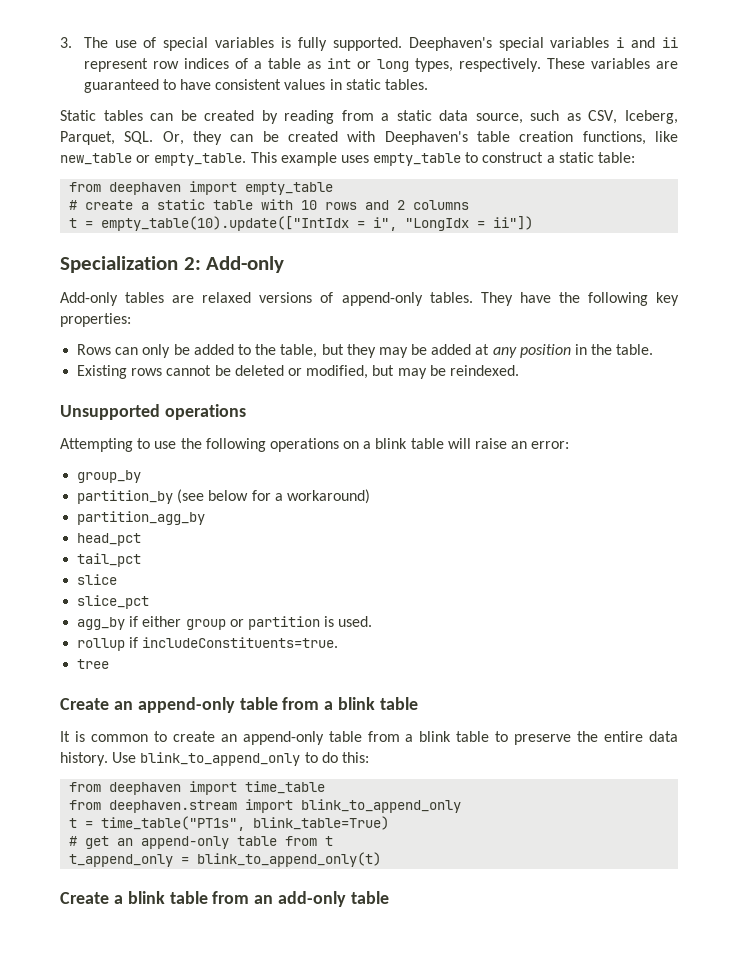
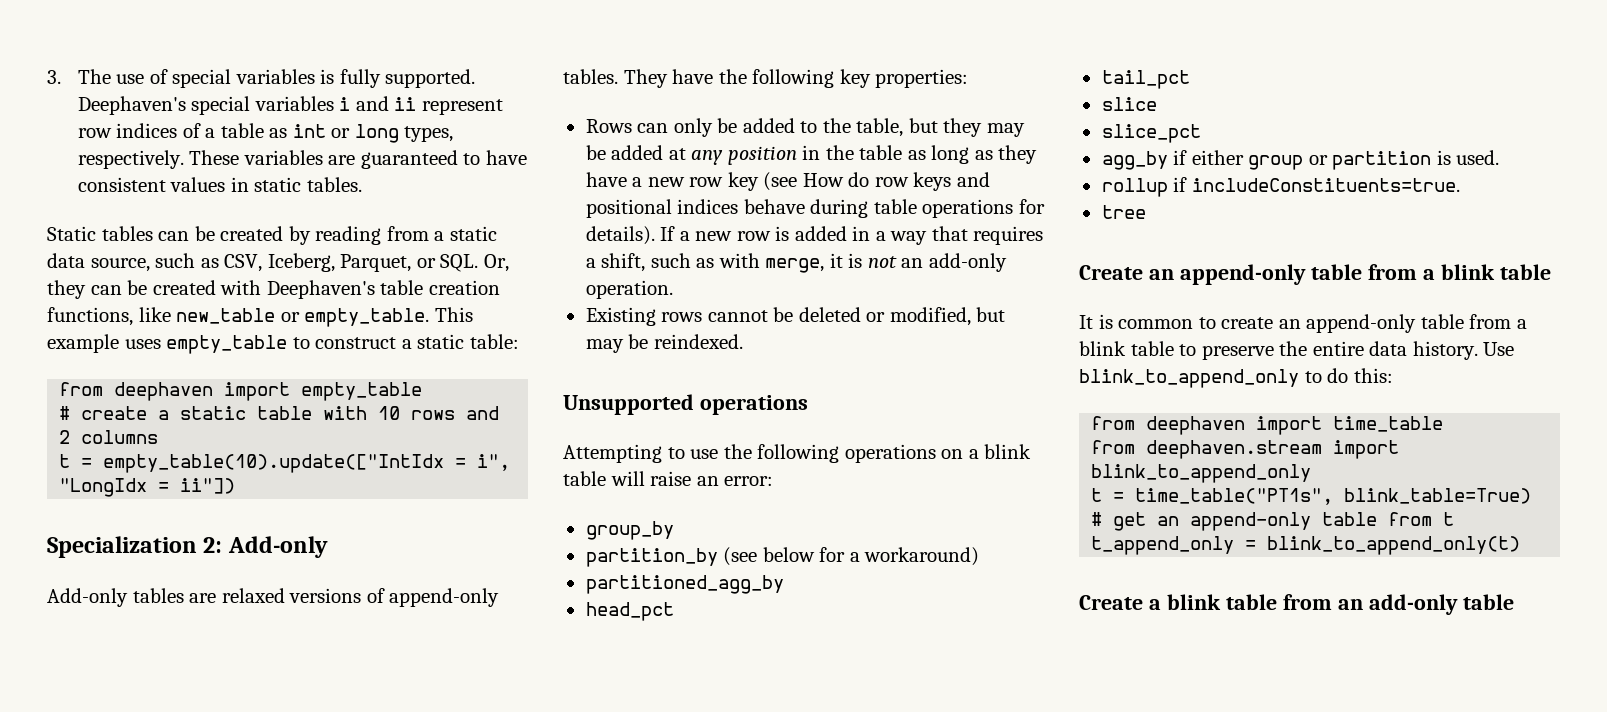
(115, 138) none -> [416,258,436,268] or
[616,344,654,355] table. -> [859,145,1038,164] [585,172,990,191] [585,199,1045,218] [585,226,1044,245] [585,253,1007,273] [585,280,673,299] table as long as they have a new row key (see How do row keys and positional indices behave during table operations for details). If a new row is added in a way that requires a shift, such as with merge, it is not an add-only operation.
[77,511,206,525] partition_agg_by -> [585,575,784,594] partitioned_agg_by

